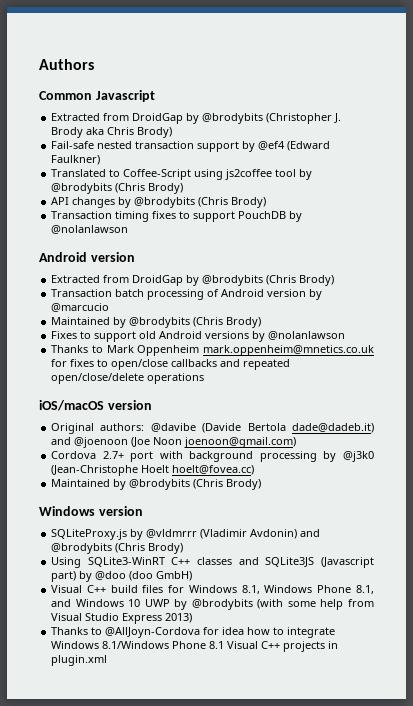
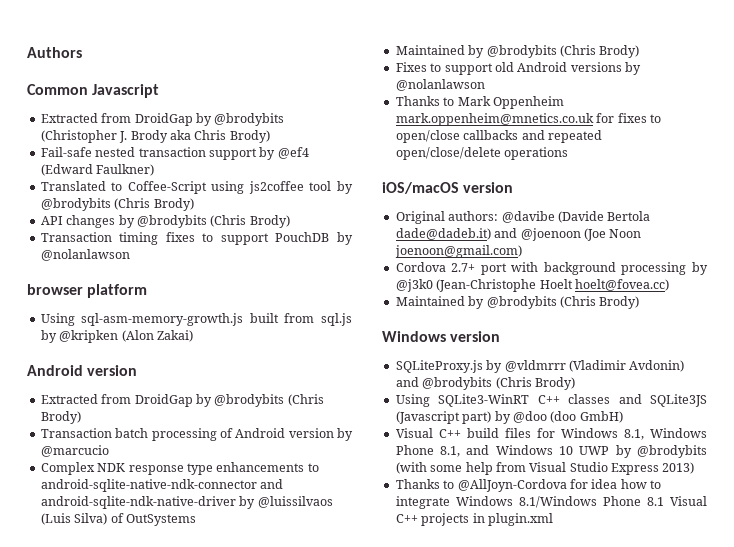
(129, 229) none -> [27,284,148,298] [40,313,352,326] [40,330,193,343] // browser platform // Using sql-asm-memory-growth.js built from sql.js by @kripken (Alon Zakai)
(110, 307) none -> [40,462,319,475] [40,479,284,492] [40,496,333,509] [40,513,196,526] // Complex NDK response type enhancements to android-sqlite-native-ndk-connector and android-sqlite-ndk-native-driver by @luissilvaos (Luis Silva) of OutSystems

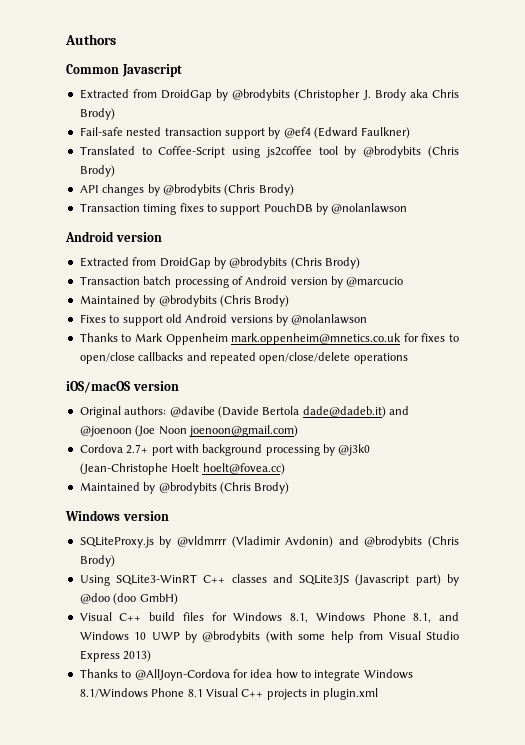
[27,284,148,298] [40,313,352,326] [40,330,193,343] // browser platform // Using sql-asm-memory-growth.js built from sql.js by @kripken (Alon Zakai) -> (408, 208) none
[40,462,319,475] [40,479,284,492] [40,496,333,509] [40,513,196,526] // Complex NDK response type enhancements to android-sqlite-native-ndk-connector and android-sqlite-ndk-native-driver by @luissilvaos (Luis Silva) of OutSystems -> (404, 282) none

